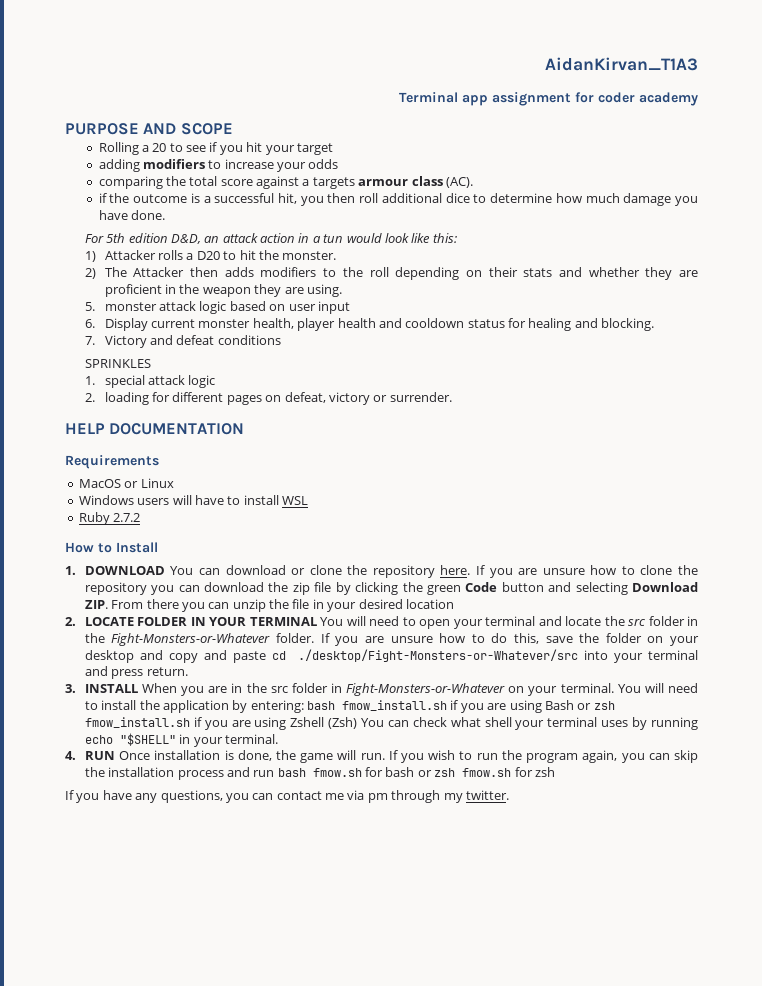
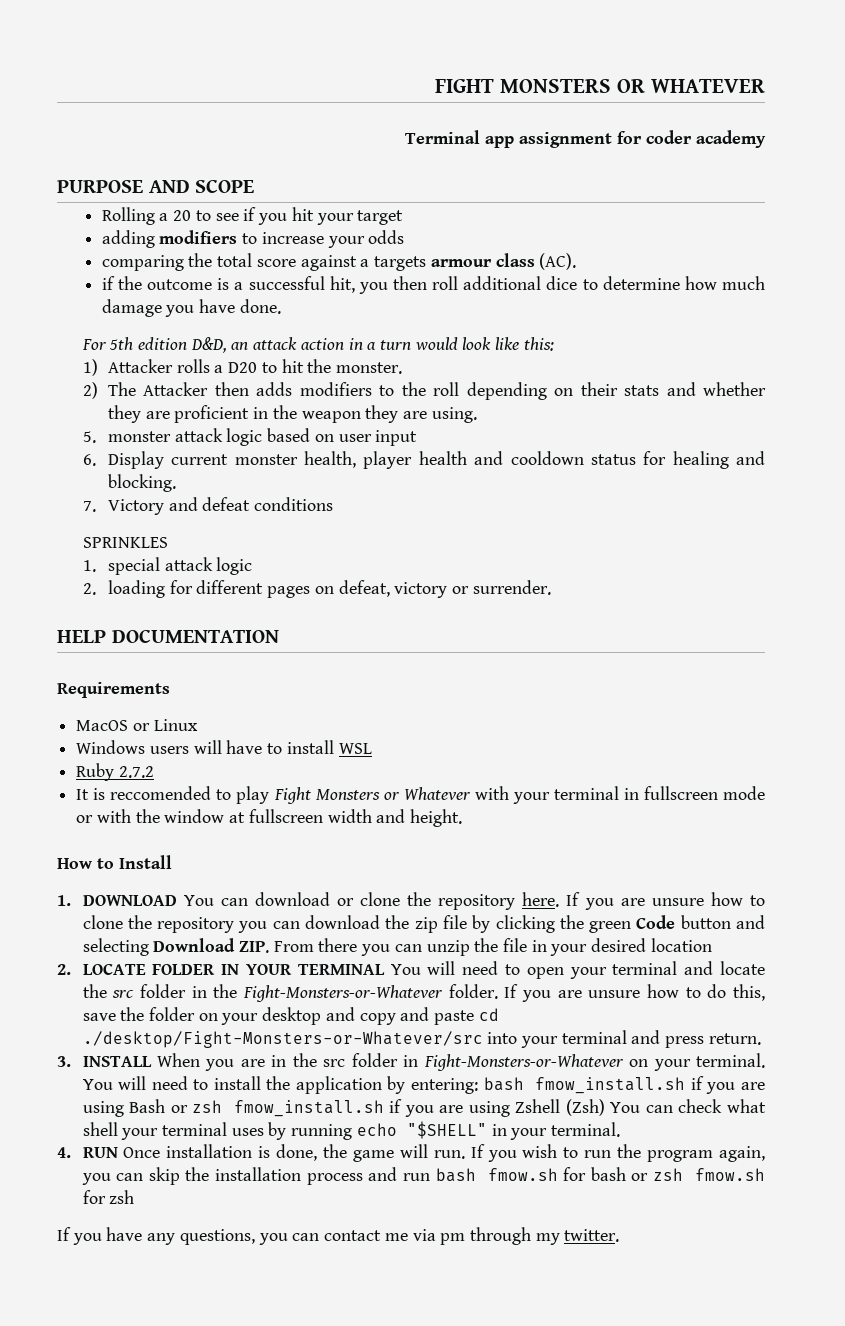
[545,57,698,71] AidanKirvan_T1A3 -> [435,79,765,93] FIGHT MONSTERS OR WHATEVER
[323,234,344,243] tun -> [380,340,412,350] turn
(141, 517) none -> [76,786,766,804] [76,809,463,827] // It is reccomended to play Fight Monsters or Whatever with your terminal in fullscreen mode or with the window at fullscreen width and height.

